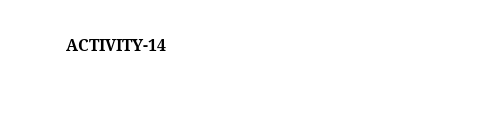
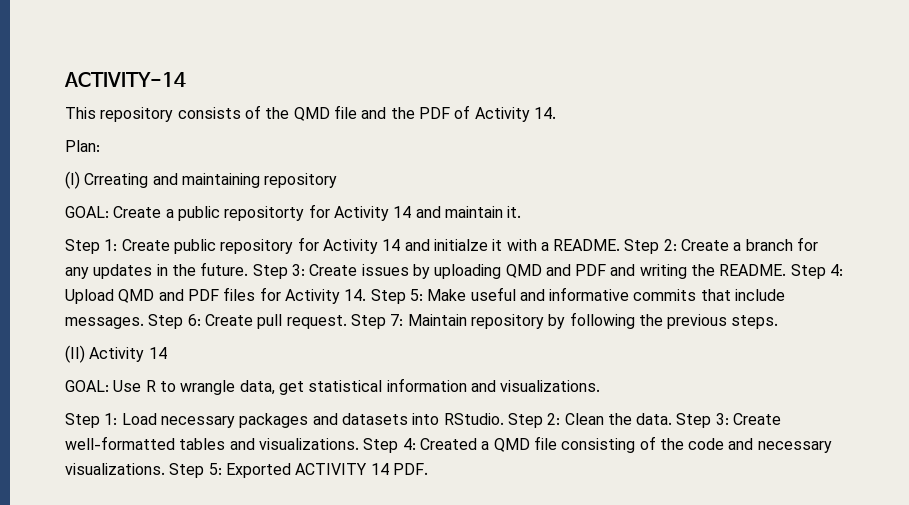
(166, 45) none -> [65,105,556,122] [65,140,100,152] [65,171,338,189] [65,204,522,221] [65,237,819,254] [65,262,844,279] [65,287,786,304] [65,312,779,329] [65,345,167,363] [65,378,601,395] [65,413,782,428] [65,436,832,453] [65,463,428,478] // This repository consists of the QMD file and the PDF of Activity 14. // Plan: // (I) Crreating and maintaining repository // GOAL: Create a public repositorty for Activity 14 and maintain it. // Step 1: Create public repository for Activity 14 and initialze it with a README. Step 2: Create a branch for any updates in the future. Step 3: Create issues by uploading QMD and PDF and writing the README. Step 4: Upload QMD and PDF files for Activity 14. Step 5: Make useful and informative commits that include messages. Step 6: Create pull request. Step 7: Maintain repository by following the previous steps. // (II) Activity 14 // GOAL: Use R to wrangle data, get statistical information and visualizations. // Step 1: Load necessary packages and datasets into RStudio. Step 2: Clean the data. Step 3: Create well-formatted tables and visualizations. Step 4: Created a QMD file consisting of the code and necessary visualizations. Step 5: Exported ACTIVITY 14 PDF.

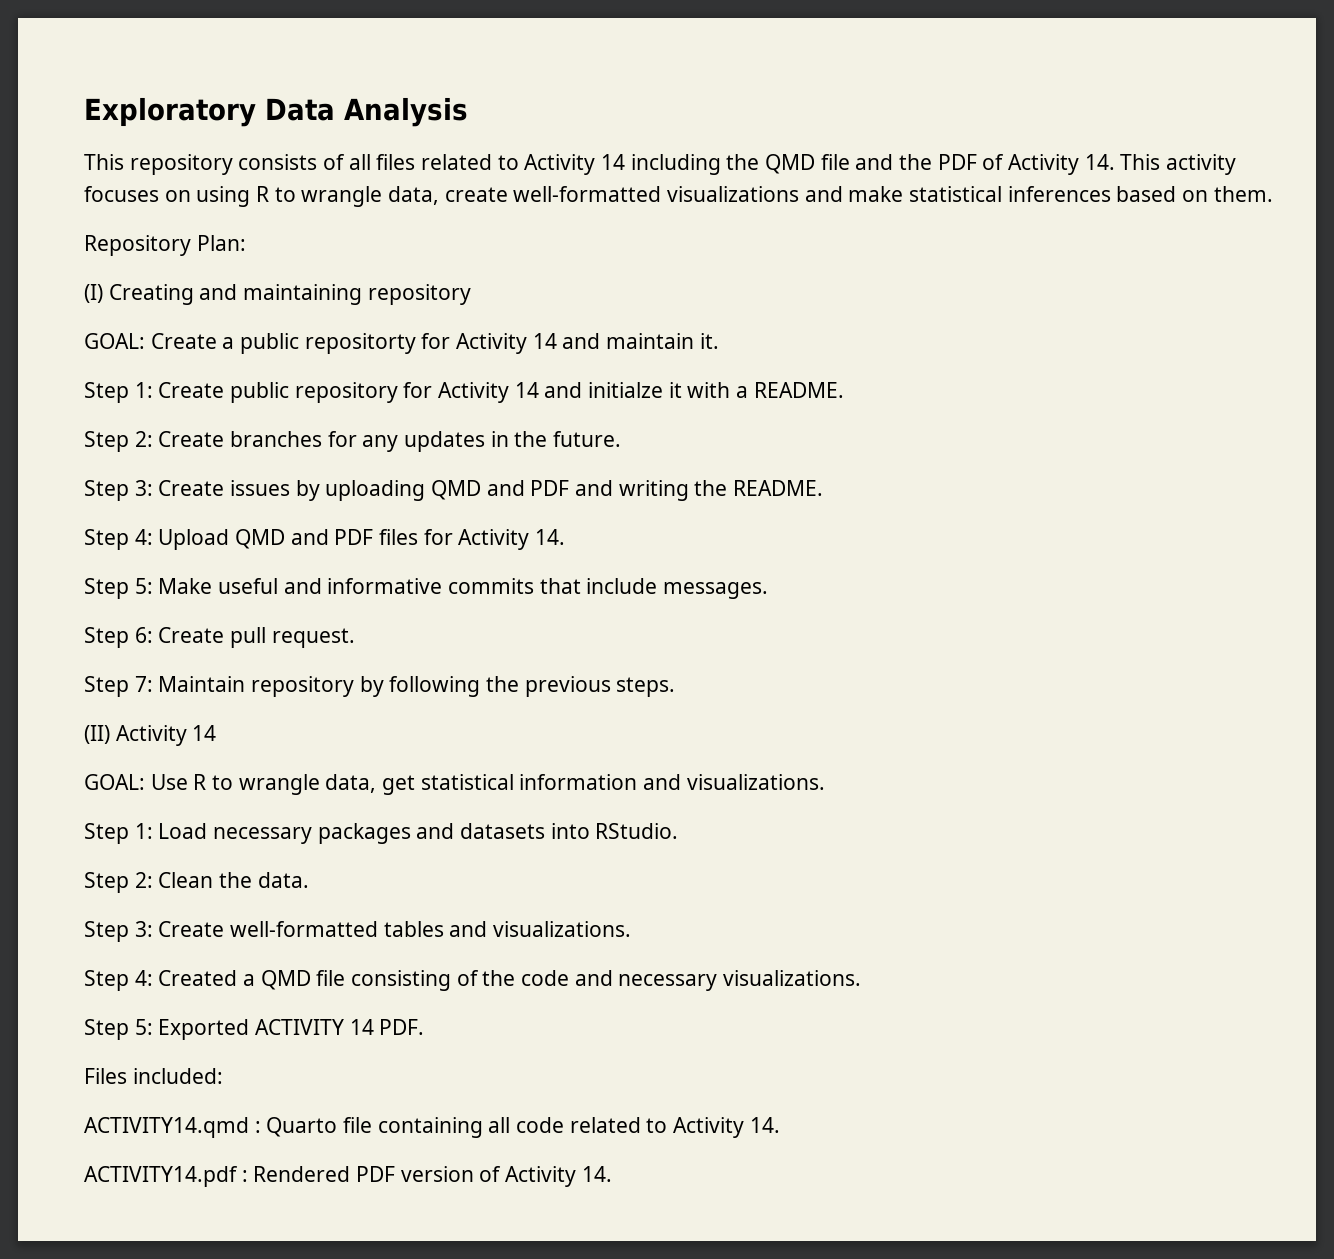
[64,72,186,87] ACTIVITY-14 -> [84,97,468,127] Exploratory Data Analysis
(261, 112) none -> [348,154,721,175] all files related to Activity 14 including
(556, 113) // -> [1120,154,1237,175] [84,186,1273,207] [84,235,191,256] This activity focuses on using R to wrangle data, create well-formatted visualizations and make statistical inferences based on them. // Repository
[84,173,149,188] Crreating -> [108,284,194,305] Creating
(621, 245) none -> (844, 390) //
[733,239,793,251] a branch -> [230,431,323,447] branches
(249, 269) none -> (622, 439) //
(787, 270) none -> (824, 488) //
(367, 295) none -> (566, 537) //
(144, 323) none -> (769, 590) //
(347, 322) none -> (355, 638) //
(504, 419) none -> (679, 831) //
(673, 419) none -> (309, 880) //
(359, 444) none -> (632, 929) //
(165, 469) none -> (862, 978) //
(428, 469) none -> [84,1068,223,1084] [84,1117,780,1138] [84,1166,612,1187] // Files included: // ACTIVITY14.qmd : Quarto file containing all code related to Activity 14. // ACTIVITY14.pdf : Rendered PDF version of Activity 14.

